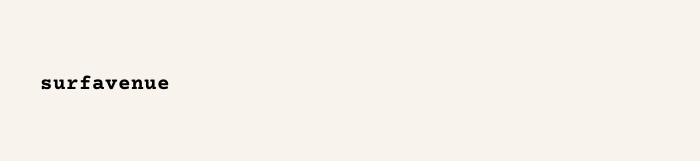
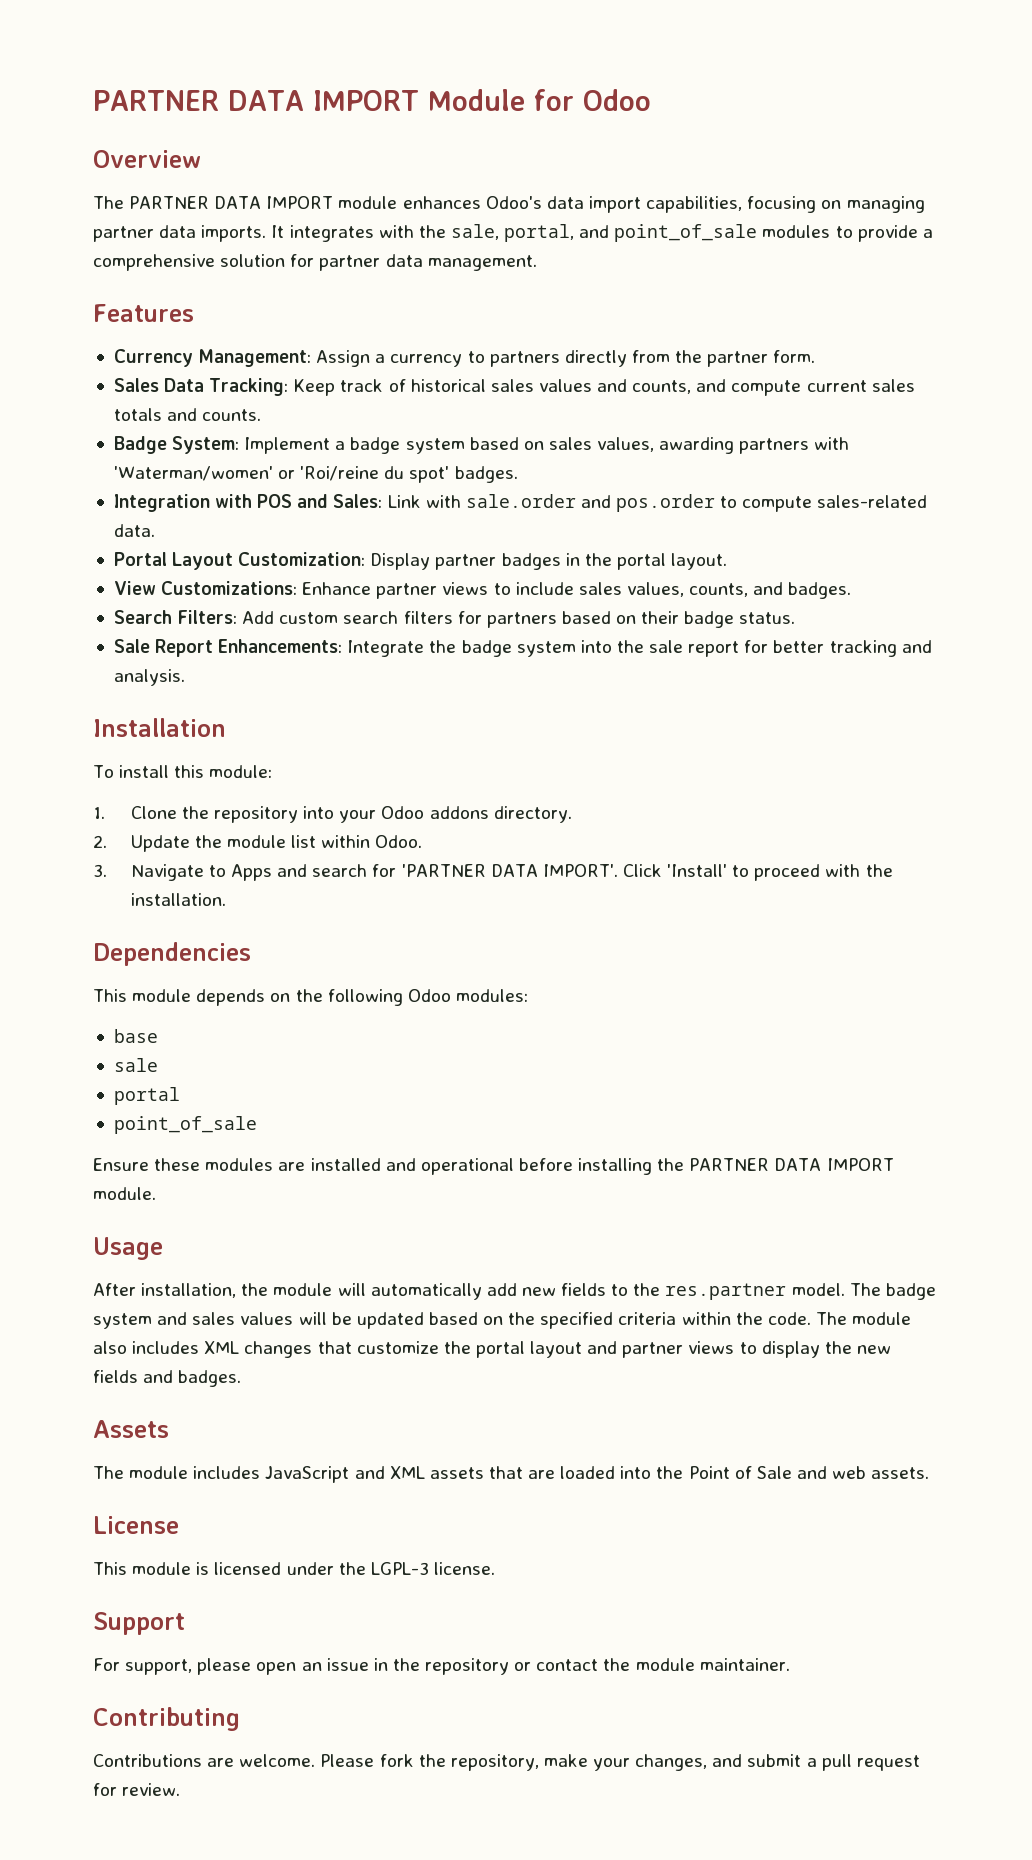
[40,75,170,90] surfavenue -> [93,89,651,111] [93,150,201,168] [93,196,925,213] [93,224,933,242] [93,254,537,271] [93,304,194,322] [113,349,816,367] [113,378,915,396] [113,408,262,421] [113,436,850,454] [113,466,518,483] [113,494,928,512] [113,524,155,537] [113,552,728,570] [113,581,852,599] [113,610,796,628] [113,639,932,657] [113,669,185,686] [93,718,226,737] [93,765,273,778] [93,806,572,823] [93,835,423,852] [93,864,893,881] [130,893,226,906] [93,942,251,966] [93,989,528,1006] [113,1029,158,1043] [113,1058,158,1072] [113,1087,180,1105] [113,1116,257,1134] [93,1158,894,1175] [93,1187,156,1200] [93,1237,163,1260] [93,1283,936,1300] [93,1312,912,1329] [93,1341,891,1358] [93,1370,242,1387] [93,1420,169,1438] [93,1466,930,1483] [93,1516,179,1534] [93,1562,495,1575] [93,1612,185,1635] [93,1658,790,1675] [93,1707,240,1731] [93,1754,920,1771] [93,1783,181,1796] PARTNER DATA IMPORT Module for Odoo // Overview // The PARTNER DATA IMPORT module enhances Odoo's data import capabilities, focusing on managing partner data imports. It integrates with the sale, portal, and point_of_sale modules to provide a comprehensive solution for partner data management. // Features // Currency Management: Assign a currency to partners directly from the partner form. // Sales Data Tracking: Keep track of historical sales values and counts, and compute current sales totals and counts. // Badge System: Implement a badge system based on sales values, awarding partners with 'Waterman/women' or 'Roi/reine du spot' badges. // Integration with POS and Sales: Link with sale.order and pos.order to compute sales-related data. // Portal Layout Customization: Display partner badges in the portal layout. // View Customizations: Enhance partner views to include sales values, counts, and badges. // Search Filters: Add custom search filters for partners based on their badge status. // Sale Report Enhancements: Integrate the badge system into the sale report for better tracking and analysis. // Installation // To install this module: // 1. Clone the repository into your Odoo addons directory. // 2. Update the module list within Odoo. // 3. Navigate to Apps and search for 'PARTNER DATA IMPORT'. Click 'Install' to proceed with the installation. // Dependencies // This module depends on the following Odoo modules: // base // sale // portal // point_of_sale // Ensure these modules are installed and operational before installing the PARTNER DATA IMPORT module. // Usage // After installation, the module will automatically add new fields to the res.partner model. The badge system and sales values will be updated based on the specified criteria within the code. The module also includes XML changes that customize the portal layout and partner views to display the new fields and badges. // Assets // The module includes JavaScript and XML assets that are loaded into the Point of Sale and web assets. // License // This module is licensed under the LGPL-3 license. // Support // For support, please open an issue in the repository or contact the module maintainer. // Contributing // Contributions are welcome. Please fork the repository, make your changes, and submit a pull request for review.

